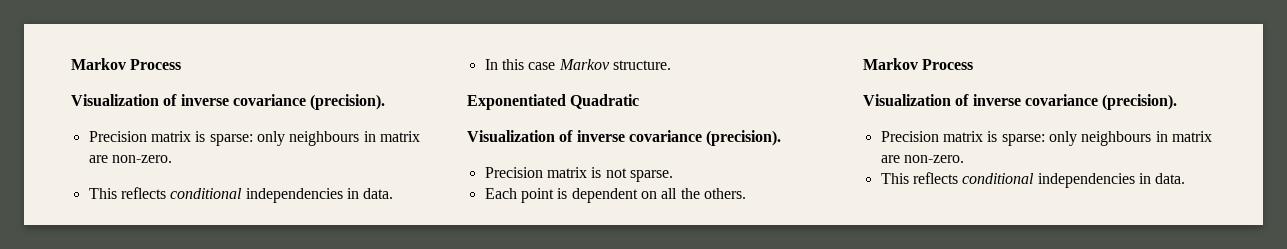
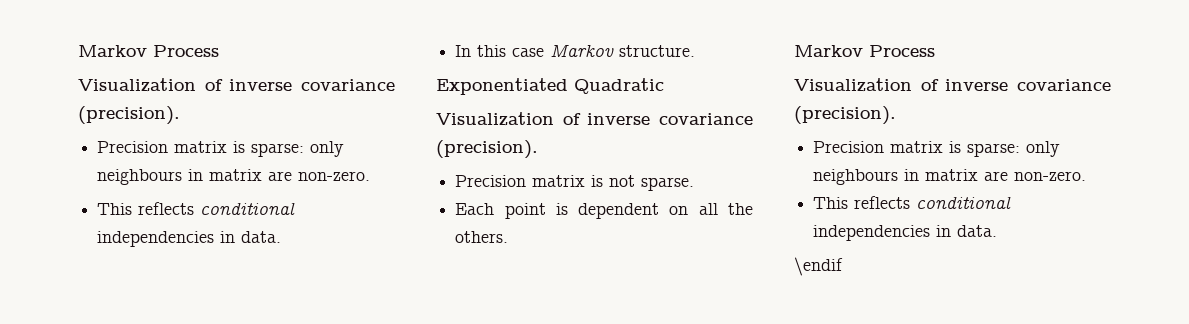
(1186, 178) none -> [794,257,843,276] // \endif

